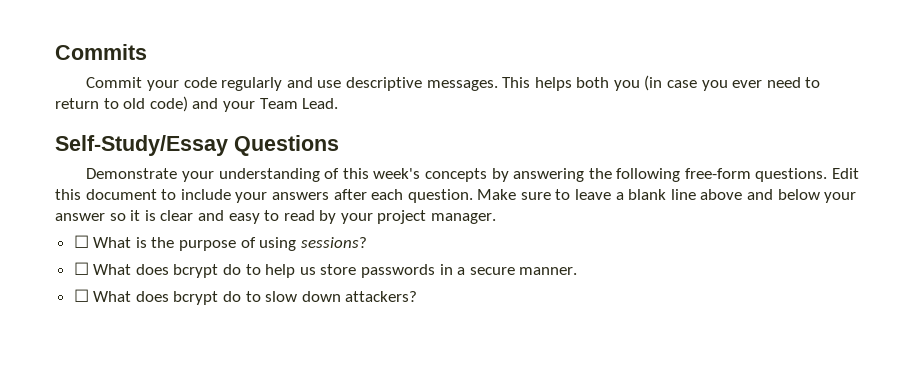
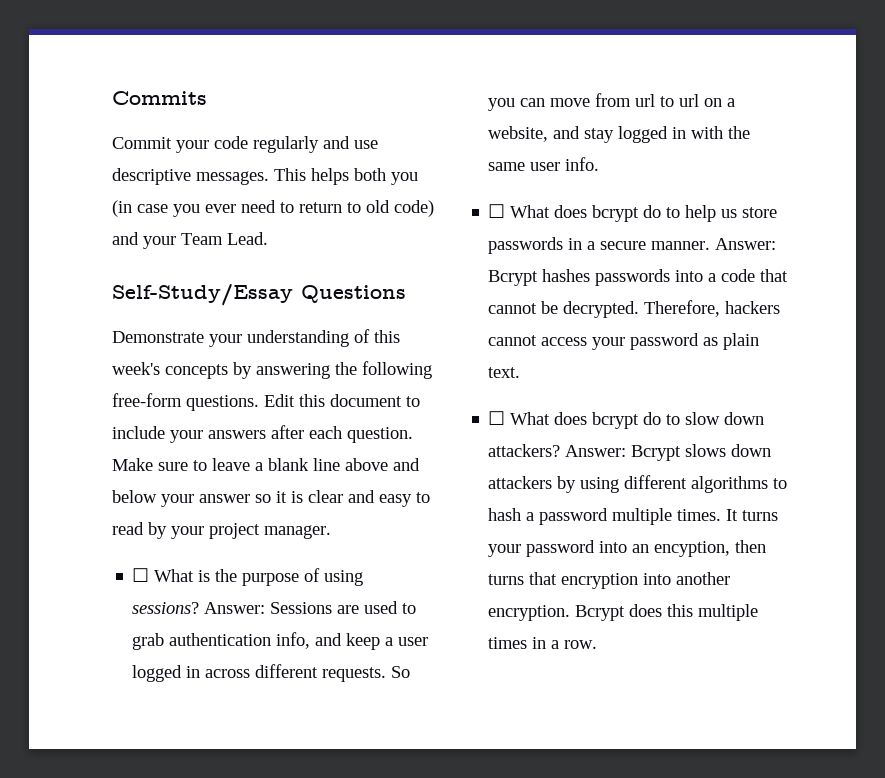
(367, 242) none -> [204,601,417,614] [132,632,429,650] [132,664,411,682] [488,93,736,111] [488,126,751,143] [488,157,600,171] Answer: Sessions are used to grab authentication info, and keep a user logged in across different requests. So you can move from url to url on a website, and stay logged in with the same user info.
(578, 271) none -> [715,238,777,250] [488,269,789,286] [488,300,781,318] [488,333,760,350] [488,367,521,378] Answer: Bcrypt hashes passwords into a code that cannot be decrypted. Therefore, hackers cannot access your password as plain text.
(418, 296) none -> [565,444,772,461] [488,475,788,493] [488,508,779,525] [488,540,767,557] [488,572,731,589] [488,604,759,621] [488,637,598,649] Answer: Bcrypt slows down attackers by using different algorithms to hash a password multiple times. It turns your password into an encyption, then turns that encryption into another encryption. Bcrypt does this multiple times in a row.

